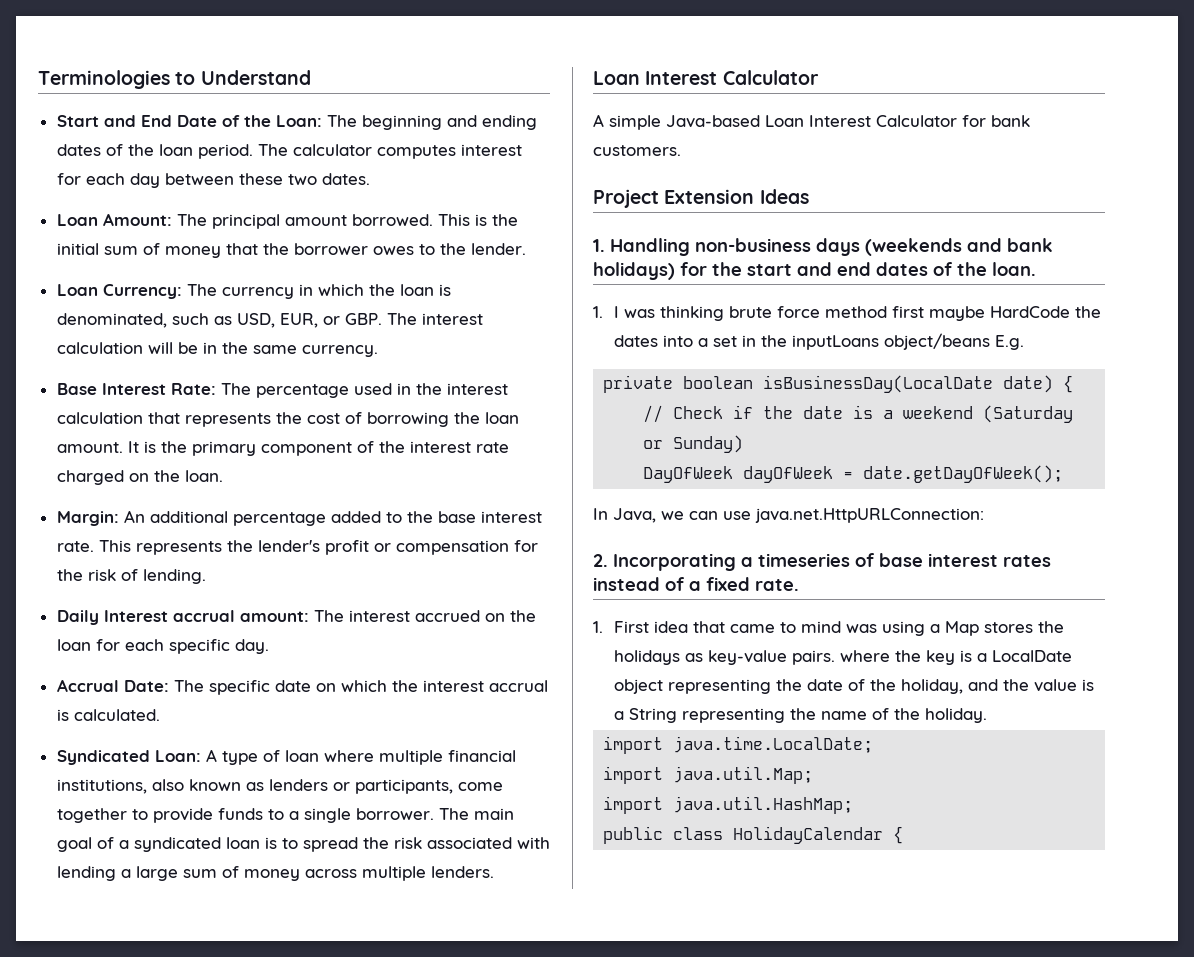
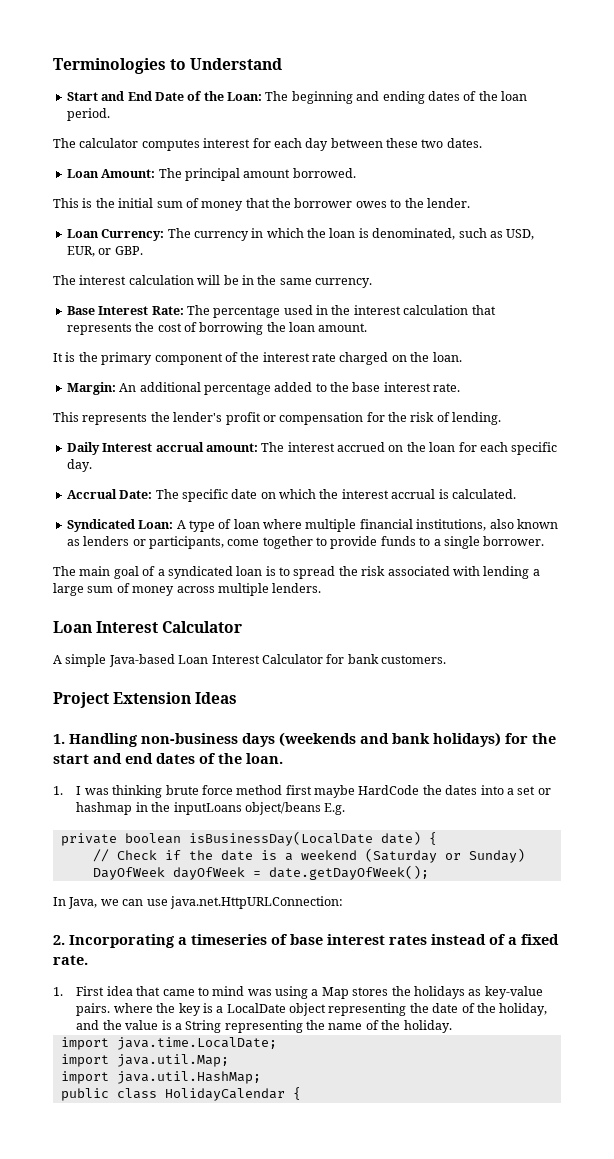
(253, 151) none -> (110, 114) //
(433, 220) none -> (356, 173) //
(382, 319) none -> (143, 250) //
(123, 447) none -> (368, 327) //
(94, 546) none -> (461, 387) //
(434, 814) none -> (545, 541) //
(737, 341) none -> [537,788,551,795] [76,802,133,815] or hashmap

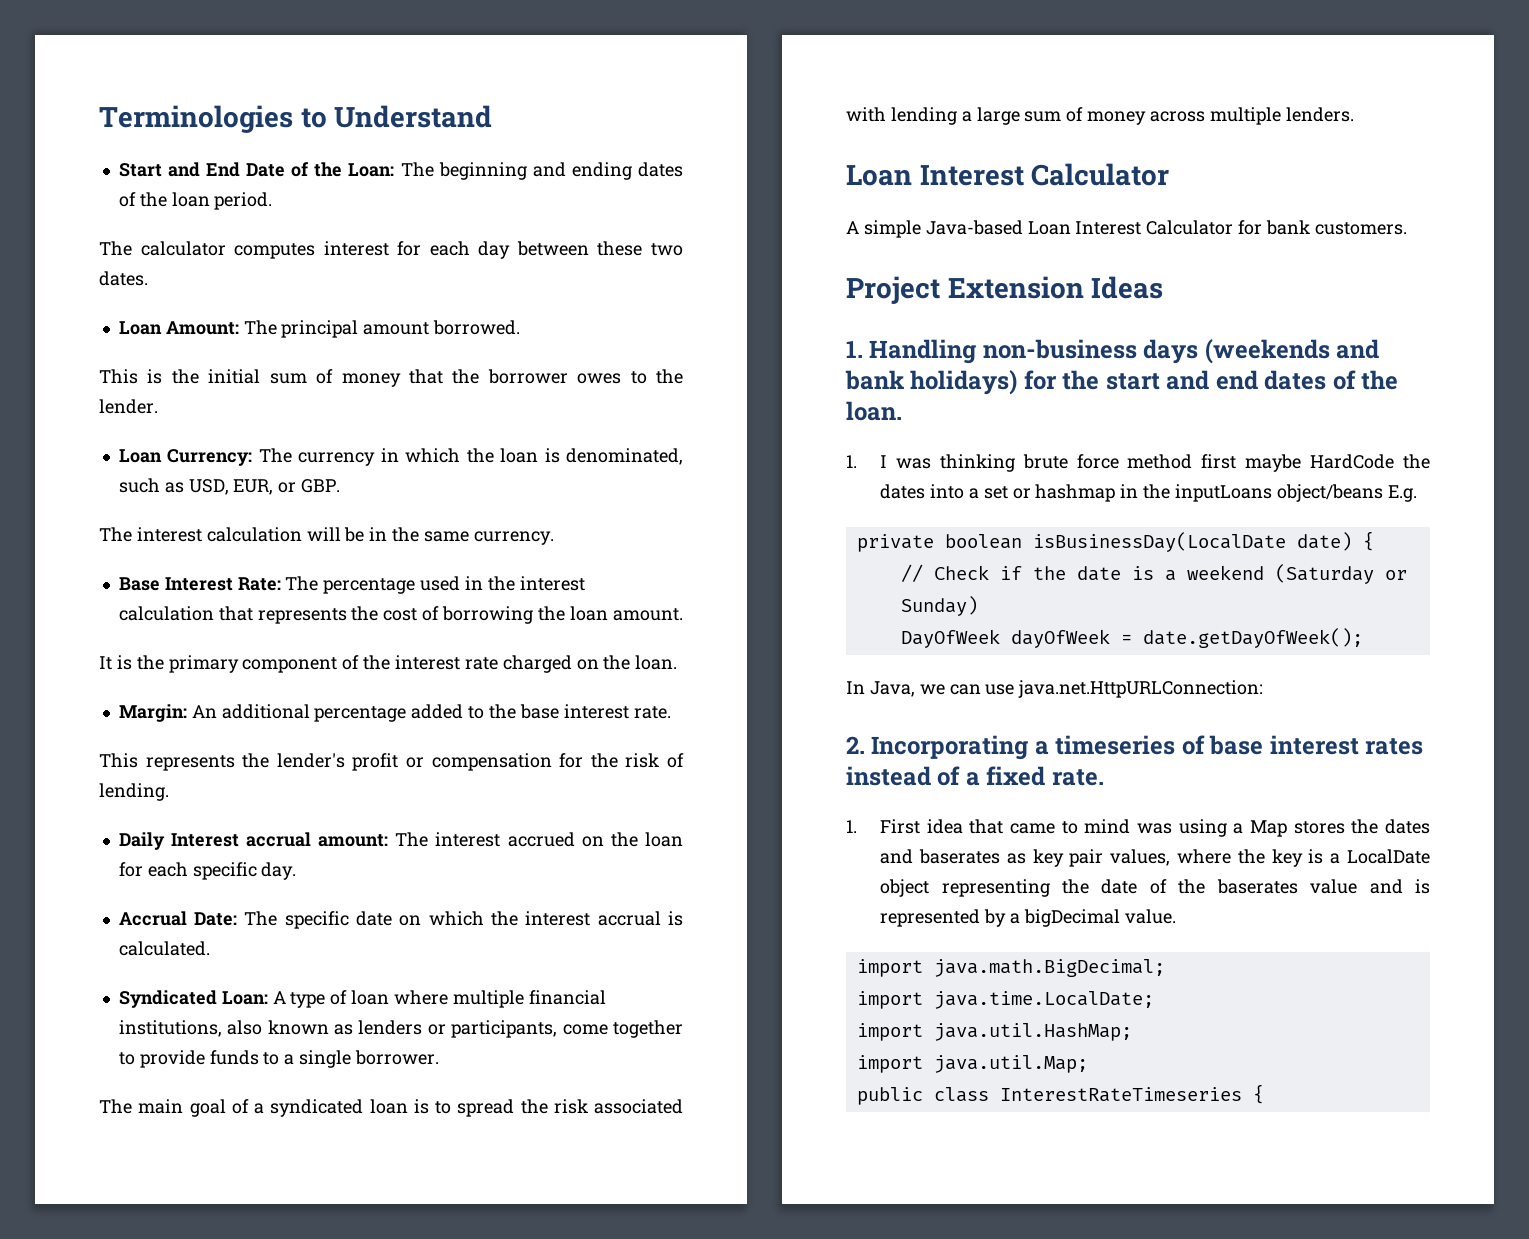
[413,986,543,999] [76,1003,111,1016] holidays as key-value pairs. -> [1385,819,1430,834] [880,849,1171,867] dates and baserates as key pair values,
[499,1003,548,1016] [76,1020,452,1033] holiday, and the value is a String representing the name of the holiday. -> [1216,879,1430,894] [880,909,1176,927] [856,959,1165,977] baserates value and is represented by a bigDecimal value. // import java.math.BigDecimal;
[116,1054,229,1067] [60,1071,261,1084] java.util.Map; // import java.util.HashMap; -> [933,1023,1132,1041] [856,1055,1088,1073] java.util.HashMap; // import java.util.Map;
[164,1088,285,1101] HolidayCalendar -> [999,1087,1242,1102] InterestRateTimeseries

